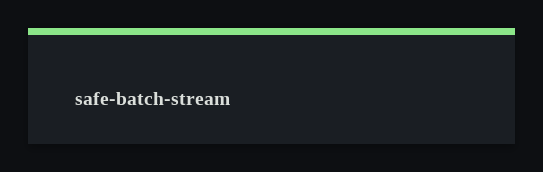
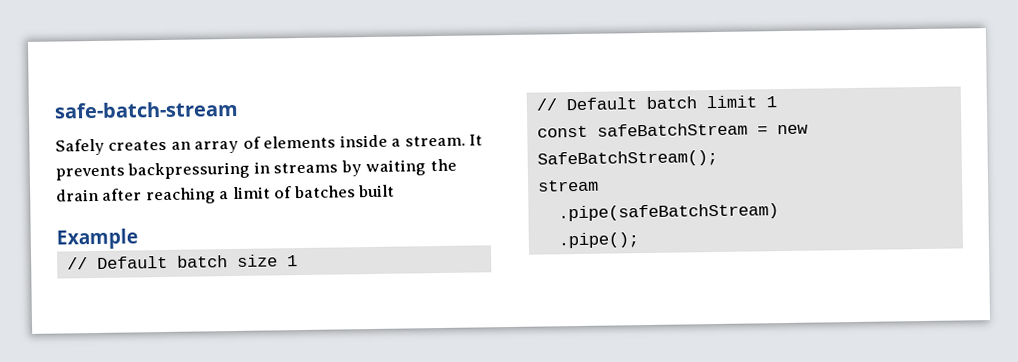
(230, 98) none -> [55,134,484,156] [55,158,457,181] [56,184,396,205] [56,228,138,250] [66,254,298,270] [535,95,777,111] [536,122,809,138] [536,149,718,168] [536,179,599,192] [557,203,779,222] [557,232,639,249] // Safely creates an array of elements inside a stream. It prevents backpressuring in streams by waiting the drain after reaching a limit of batches built // Example // // Default batch size 1 // // Default batch limit 1 // const safeBatchStream = new SafeBatchStream(); // stream // .pipe(safeBatchStream) // .pipe();

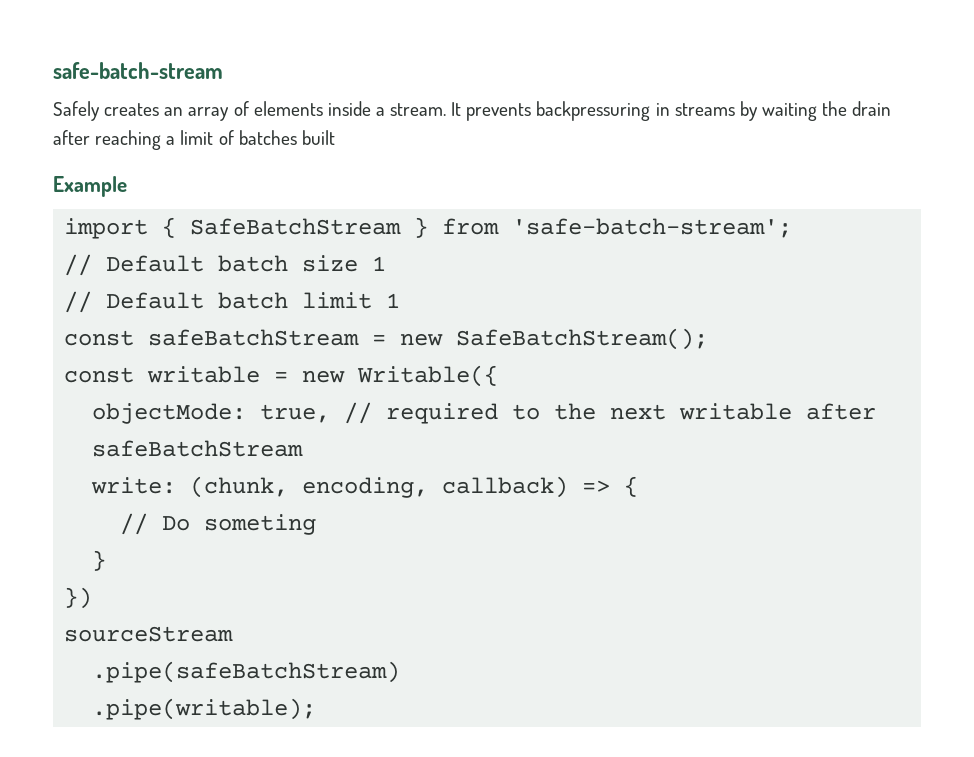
(138, 239) none -> [64,217,793,239] // import { SafeBatchStream } from 'safe-batch-stream';
[536,179,599,192] stream -> [64,365,499,387] [92,402,877,424] [92,440,304,457] [91,476,639,498] [120,513,317,535] [92,550,107,571] [64,587,93,609] [64,626,234,642] const writable = new Writable({ // objectMode: true, // required to the next writable after safeBatchStream // write: (chunk, encoding, callback) => { // // Do someting // } // }) // sourceStream
[557,232,639,249] .pipe(); -> [92,698,317,720] .pipe(writable);

